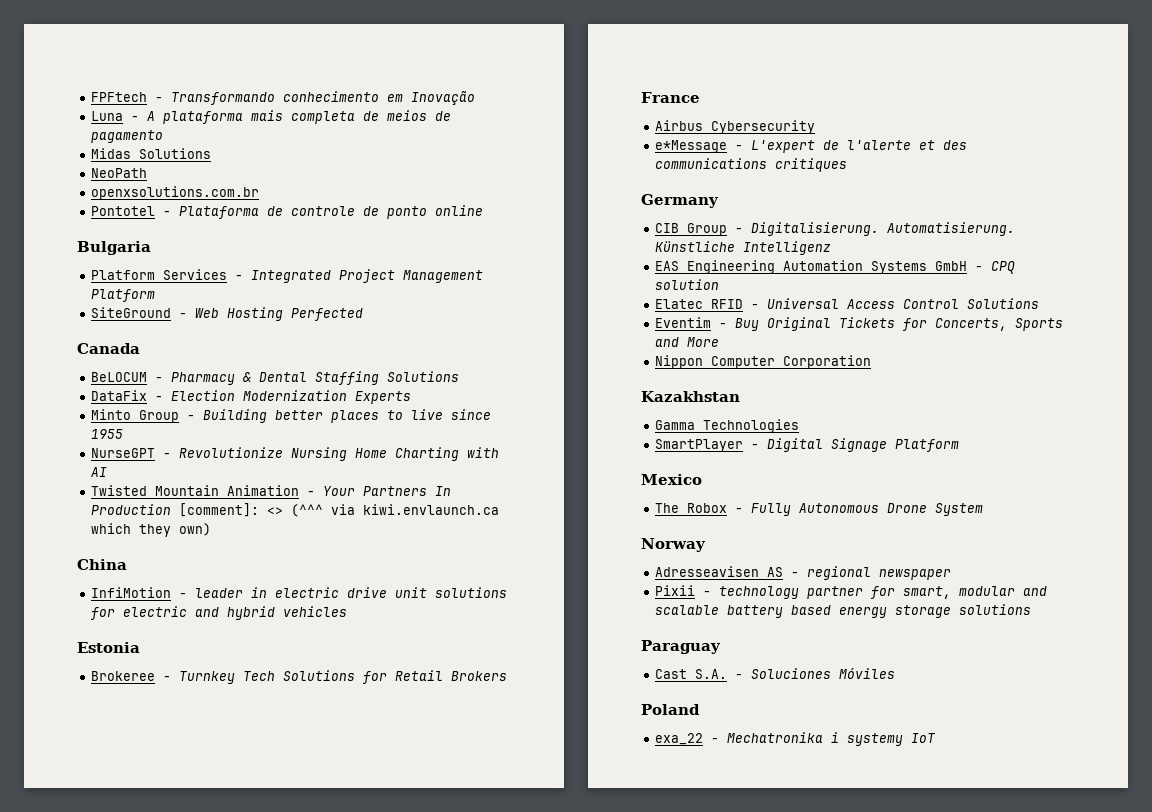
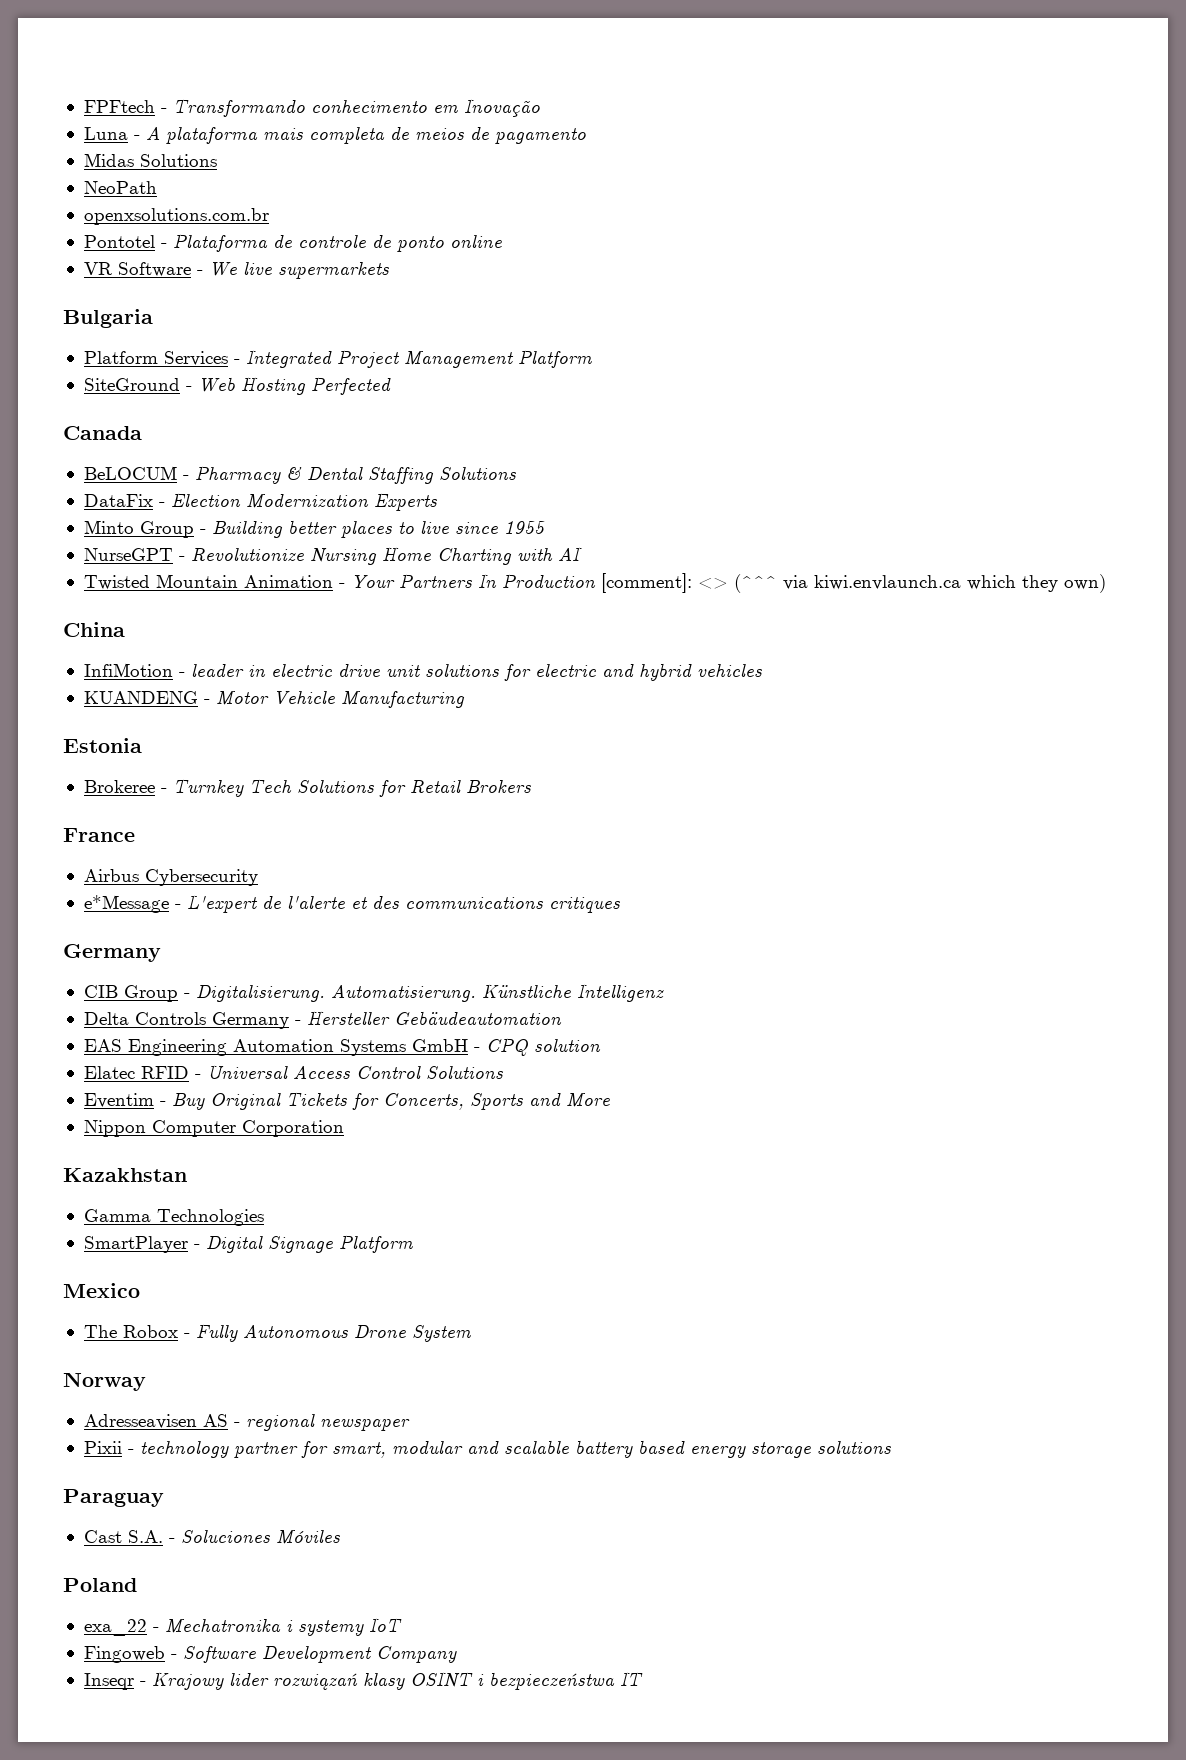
(484, 210) none -> [83,262,389,279] // VR Software - We live supermarkets
(348, 611) none -> [83,690,465,708] // KUANDENG - Motor Vehicle Manufacturing
(832, 248) none -> [83,1011,562,1029] // Delta Controls Germany - Hersteller Gebäudeautomation
(937, 738) none -> [83,1646,457,1663] [83,1672,643,1690] // Fingoweb - Software Development Company // Inseqr - Krajowy lider rozwiązań klasy OSINT i bezpieczeństwa IT

